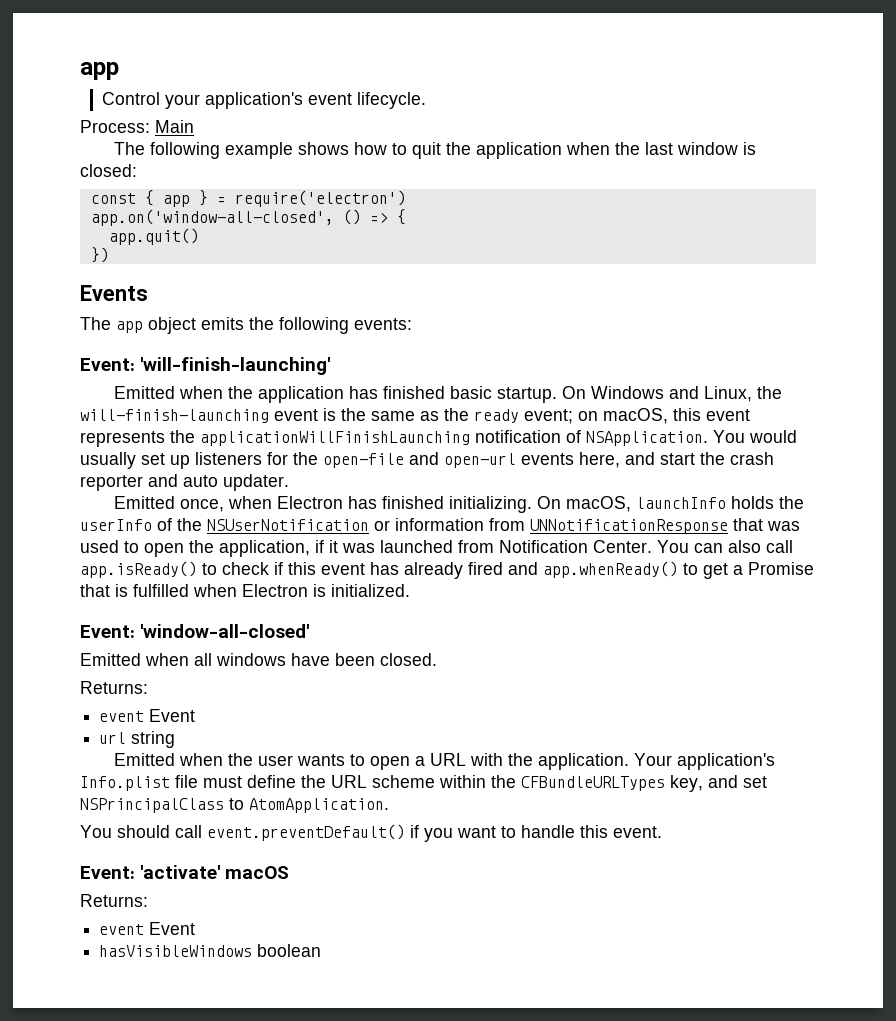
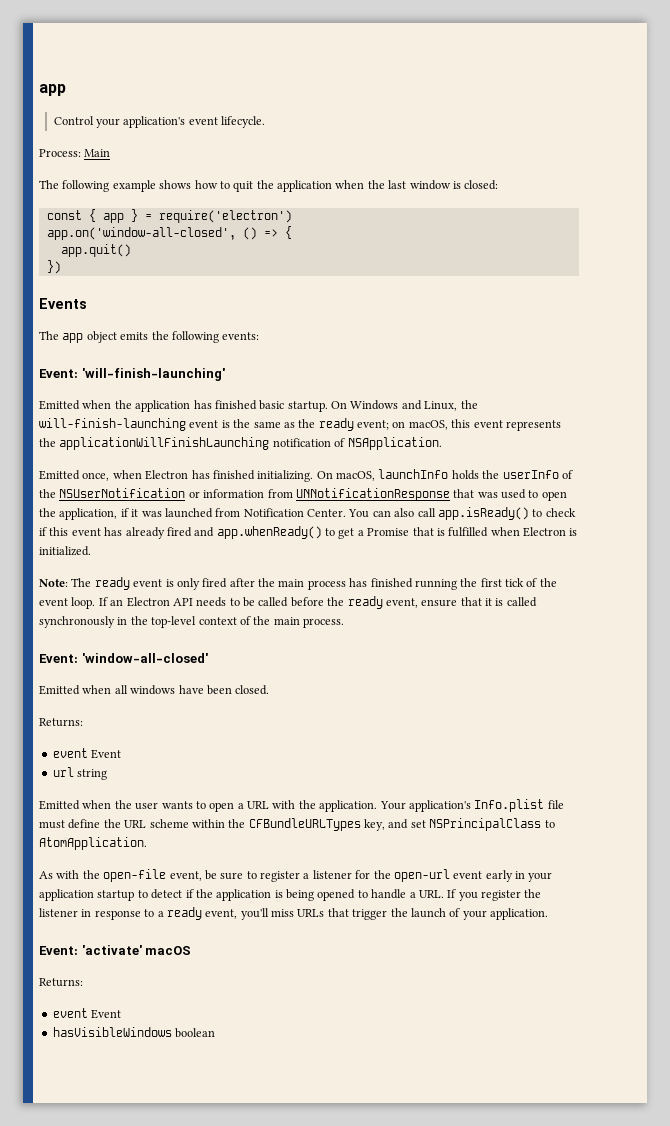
[713,430,797,443] [80,452,774,469] [80,474,289,491] You would usually set up listeners for the open-file and open-url events here, and start the crash reporter and auto updater. -> (442, 443) none
(410, 590) none -> [39,577,557,590] [39,596,537,609] [39,616,344,628] // Note: The ready event is only fired after the main process has finished running the first tick of the event loop. If an Electron API needs to be called before the ready event, ensure that it is called synchronously in the top-level context of the main process.
[80,824,662,842] You should call event.preventDefault() if you want to handle this event. -> [39,869,553,882] [39,889,542,901] [39,907,548,920] As with the open-file event, be sure to register a listener for the open-url event early in your application startup to detect if the application is being opened to handle a URL. If you register the listener in response to a ready event, you'll miss URLs that trigger the launch of your application.

